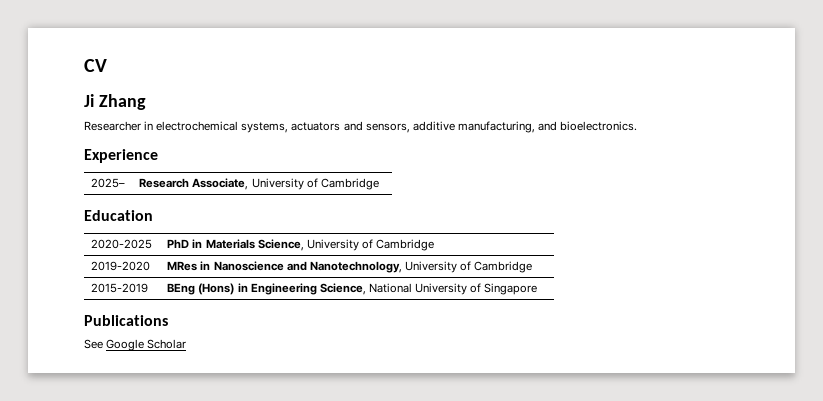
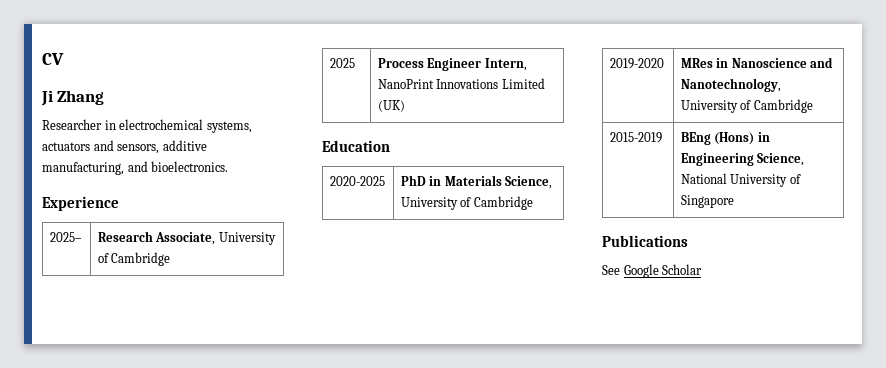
(379, 184) none -> [329,58,355,68] [377,58,527,71] [377,78,545,89] [377,100,405,112] // 2025 | Process Engineer Intern, NanoPrint Innovations Limited (UK)

